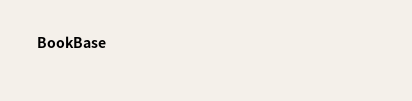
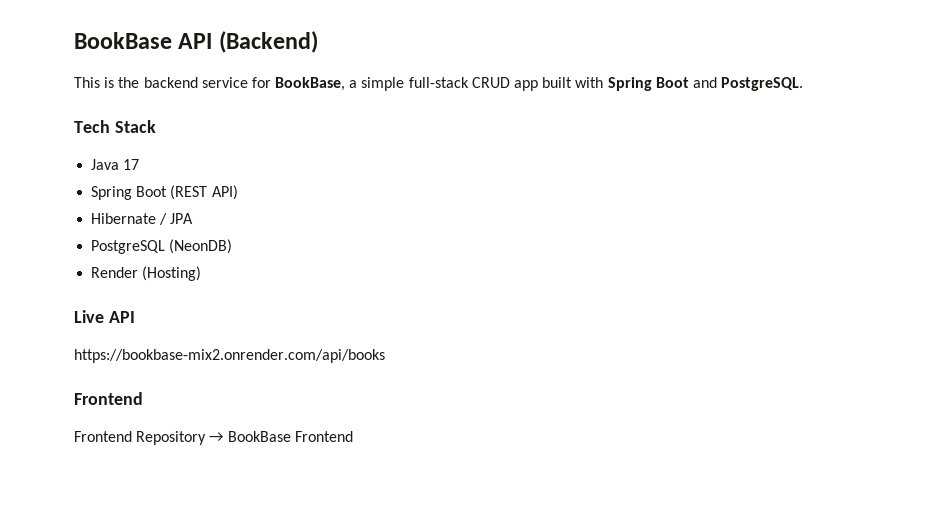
[37,36,106,48] BookBase -> [74,31,318,53] [74,77,804,91] [74,120,156,133] [91,159,140,170] [91,185,238,200] [91,213,194,225] [91,239,233,254] [91,266,202,281] [74,310,135,323] [74,349,385,363] [74,392,143,405] [74,431,353,445] BookBase API (Backend) // This is the backend service for BookBase, a simple full-stack CRUD app built with Spring Boot and PostgreSQL. // Tech Stack // Java 17 // Spring Boot (REST API) // Hibernate / JPA // PostgreSQL (NeonDB) // Render (Hosting) // Live API // https://bookbase-mix2.onrender.com/api/books // Frontend // Frontend Repository → BookBase Frontend

